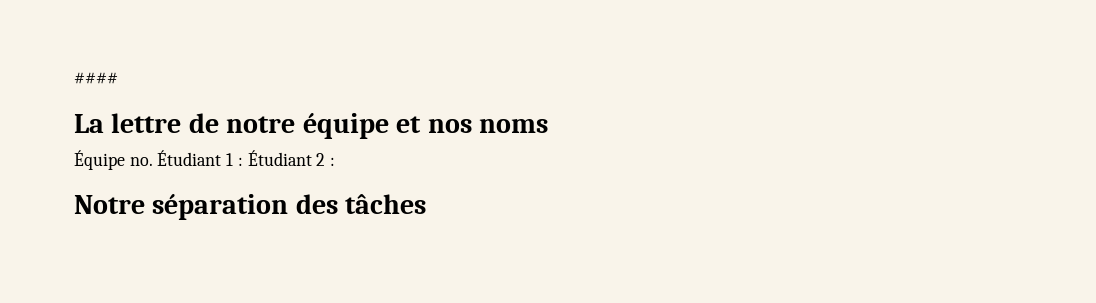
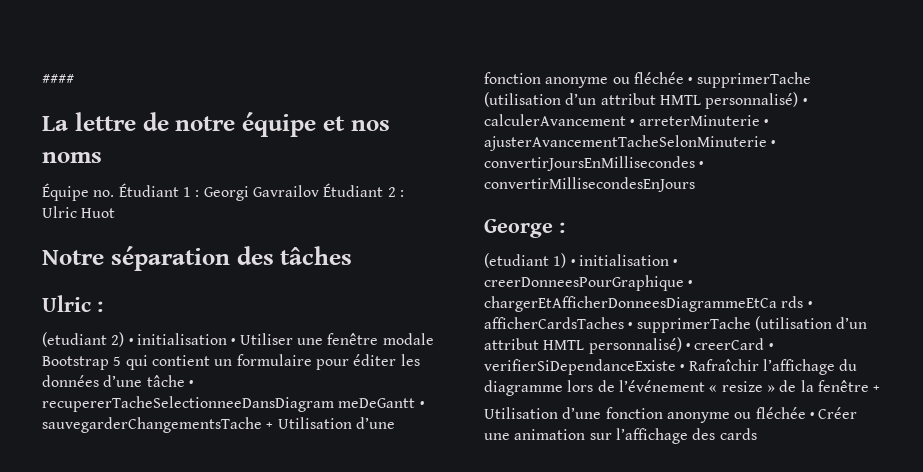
(243, 161) none -> [203,185,319,201] Georgi Gavrailov
(336, 161) none -> [42,206,116,218] Ulric Huot
(427, 204) none -> [42,295,103,312] [42,332,434,347] [42,354,420,370] [42,375,193,387] [42,396,424,412] [42,417,395,433] [484,72,811,88] [484,92,807,109] [484,114,768,126] [484,135,776,151] [484,156,704,171] [484,177,695,192] [484,219,565,238] [484,253,678,268] [484,275,693,291] [484,296,812,312] [484,316,868,333] [484,337,773,354] [484,359,858,375] [484,380,881,396] [484,407,858,423] [484,428,757,444] // Ulric : // (etudiant 2) • initialisation • Utiliser une fenêtre modale Bootstrap 5 qui contient un formulaire pour éditer les données d’une tâche • recupererTacheSelectionneeDansDiagram meDeGantt • sauvegarderChangementsTache + Utilisation d’une fonction anonyme ou fléchée • supprimerTache (utilisation d’un attribut HMTL personnalisé) • calculerAvancement • arreterMinuterie • ajusterAvancementTacheSelonMinuterie • convertirJoursEnMillisecondes • convertirMillisecondesEnJours // George : // (etudiant 1) • initialisation • creerDonneesPourGraphique • chargerEtAfficherDonneesDiagrammeEtCa rds • afficherCardsTaches • supprimerTache (utilisation d’un attribut HMTL personnalisé) • creerCard • verifierSiDependanceExiste • Rafraîchir l’affichage du diagramme lors de l’événement « resize » de la fenêtre + // Utilisation d’une fonction anonyme ou fléchée • Créer une animation sur l’affichage des cards

